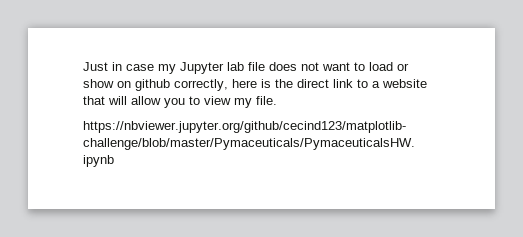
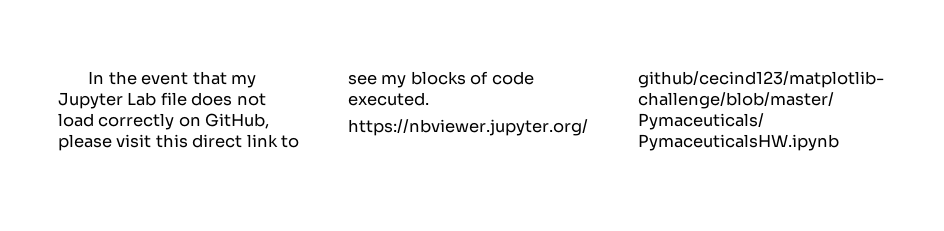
[83,62,154,71] Just in case -> [88,71,227,85] In the event that
[227,62,244,71] lab -> [127,92,157,106] Lab
[322,62,409,71] [83,79,427,91] [83,96,277,108] want to load or show on github correctly, here is the direct link to a website that will allow you to view my file. -> [58,113,270,130] [58,134,300,151] [348,71,534,88] [348,92,429,106] load correctly on GitHub, please visit this direct link to see my blocks of code executed.

